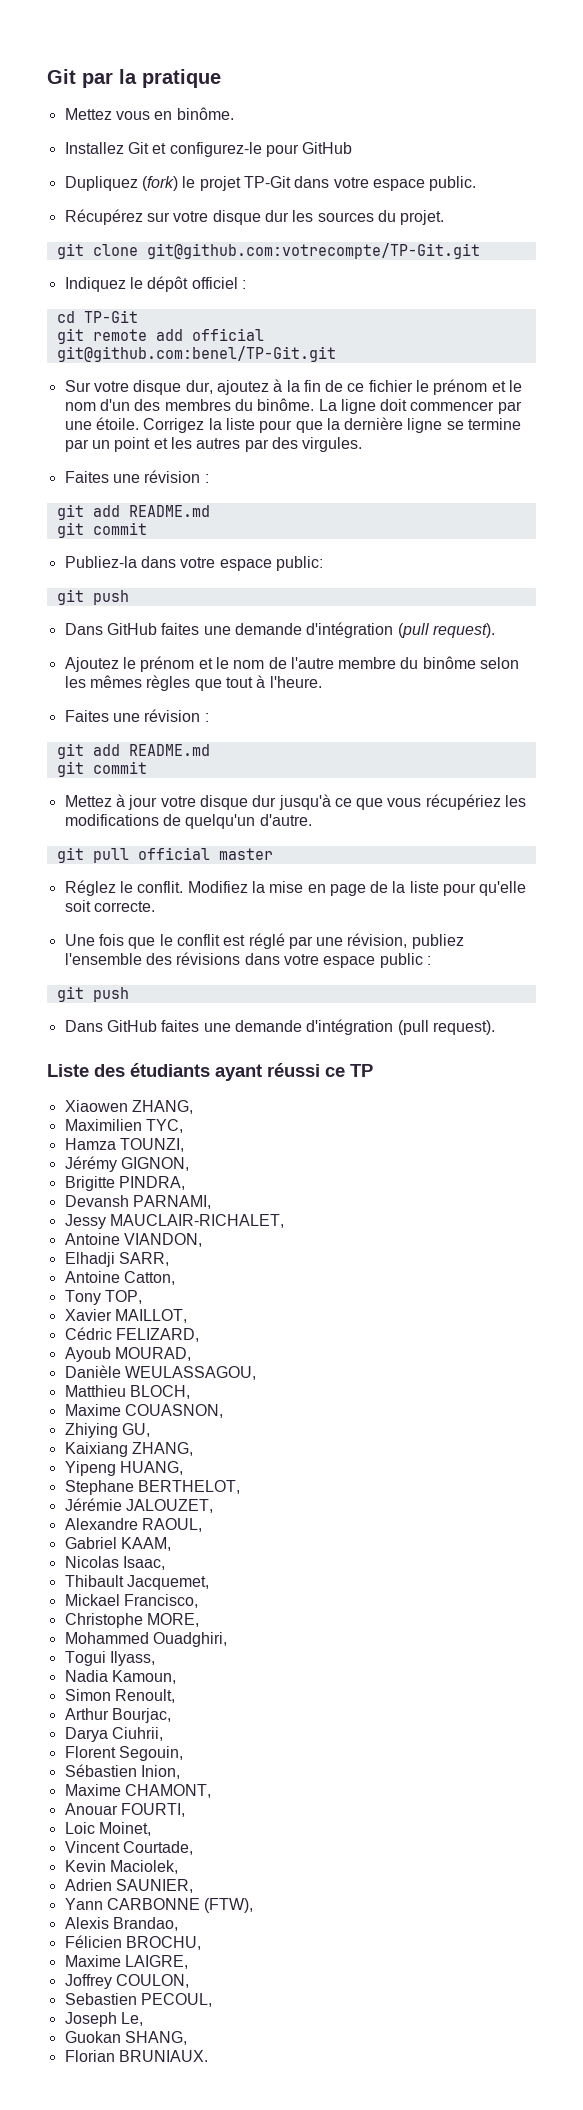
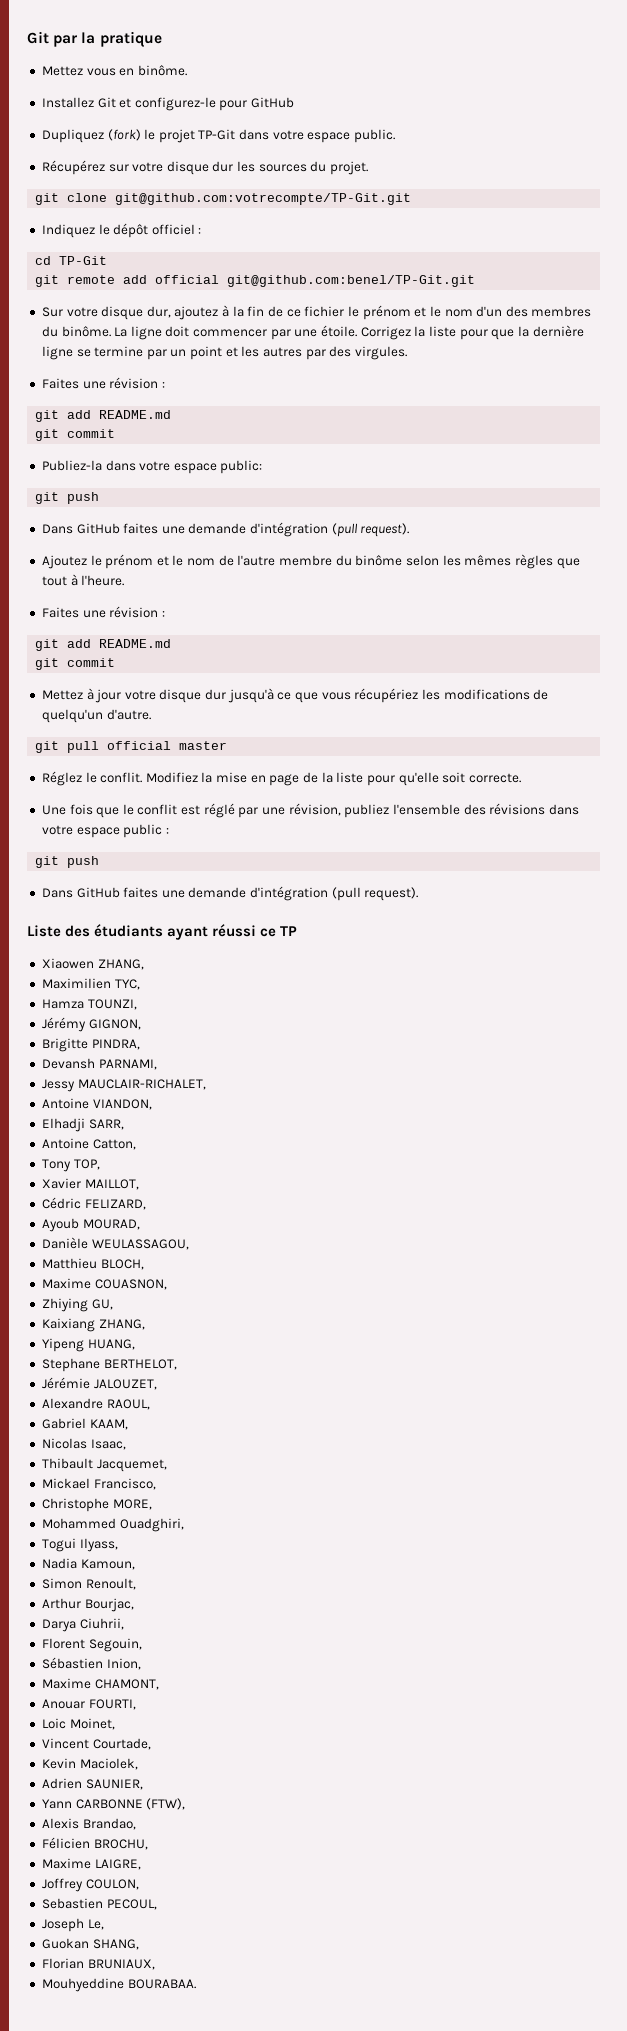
[118,2050,208,2062] BRUNIAUX. -> [87,1959,155,1970] [41,1978,196,1992] BRUNIAUX, // Mouhyeddine BOURABAA.

